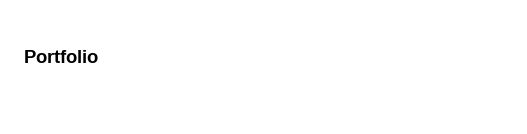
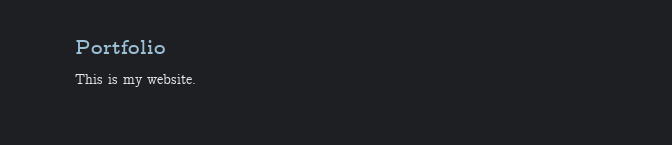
(98, 56) none -> [75,74,196,87] // This is my website.

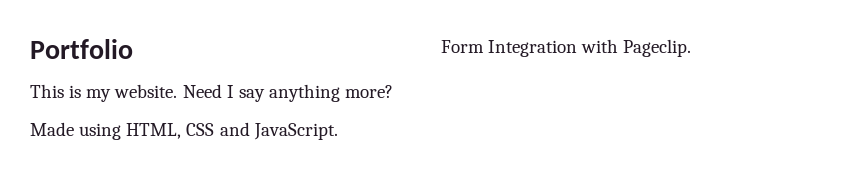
(196, 79) none -> [182,84,394,102] [30,122,338,140] [441,39,692,57] Need I say anything more? // Made using HTML, CSS and JavaScript. // Form Integration with Pageclip.

